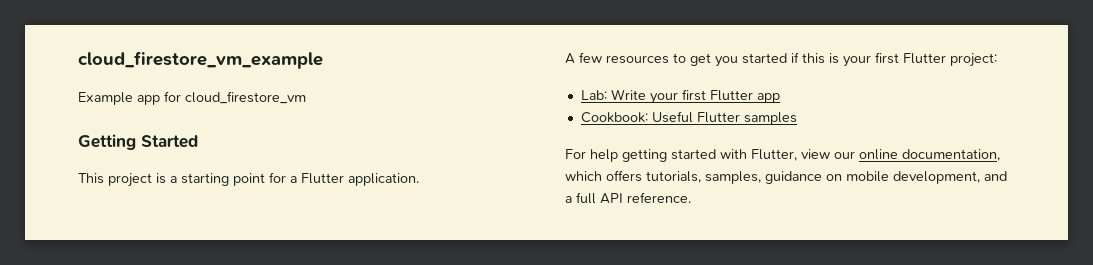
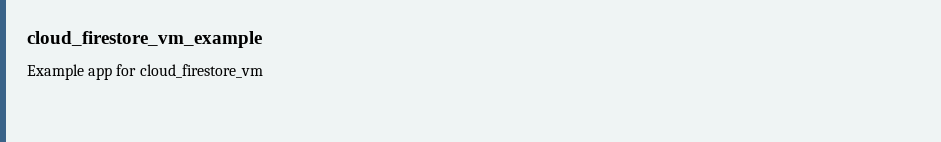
[78,134,198,150] [78,172,419,187] [565,52,997,67] [580,89,780,104] [580,111,797,125] [565,149,1000,162] [565,170,1007,184] [565,192,691,204] // Getting Started // This project is a starting point for a Flutter application. // A few resources to get you started if this is your first Flutter project: // Lab: Write your first Flutter app // Cookbook: Useful Flutter samples // For help getting started with Flutter, view our online documentation, which offers tutorials, samples, guidance on mobile development, and a full API reference. -> (263, 71) none

